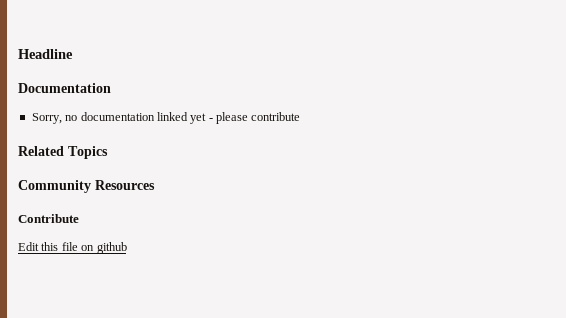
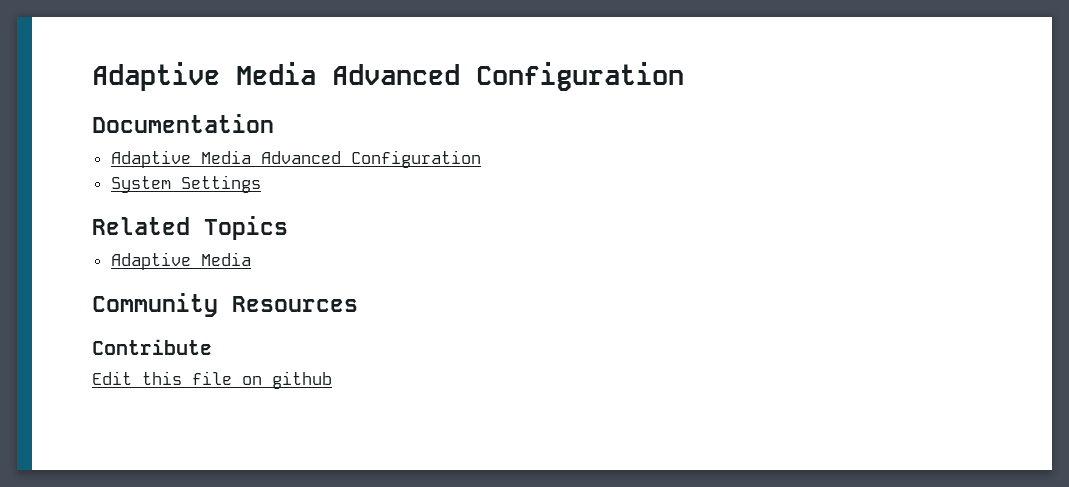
[18,49,73,59] [18,83,111,93] [31,112,301,124] Headline // Documentation // Sorry, no documentation linked yet - please contribute -> [92,62,684,91] [92,114,274,133] [110,150,481,168] [110,175,261,193] Adaptive Media Advanced Configuration // Documentation // Adaptive Media Advanced Configuration // System Settings
(108, 152) none -> [110,252,251,270] // Adaptive Media

